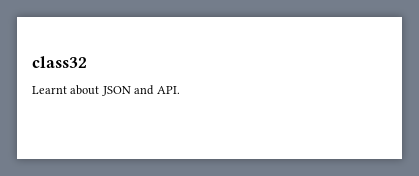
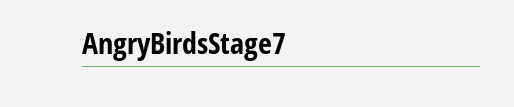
[32,56,87,68] [32,85,180,96] class32 // Learnt about JSON and API. -> [82,31,286,61] AngryBirdsStage7

